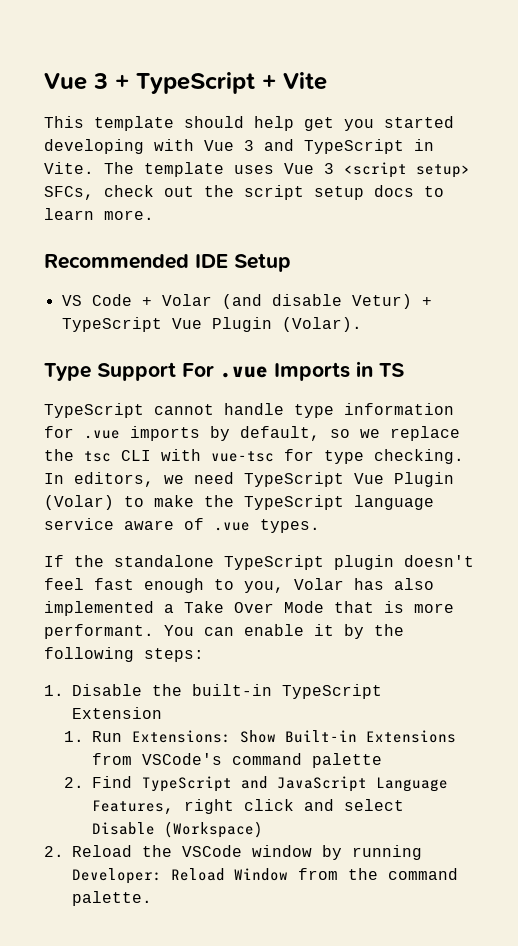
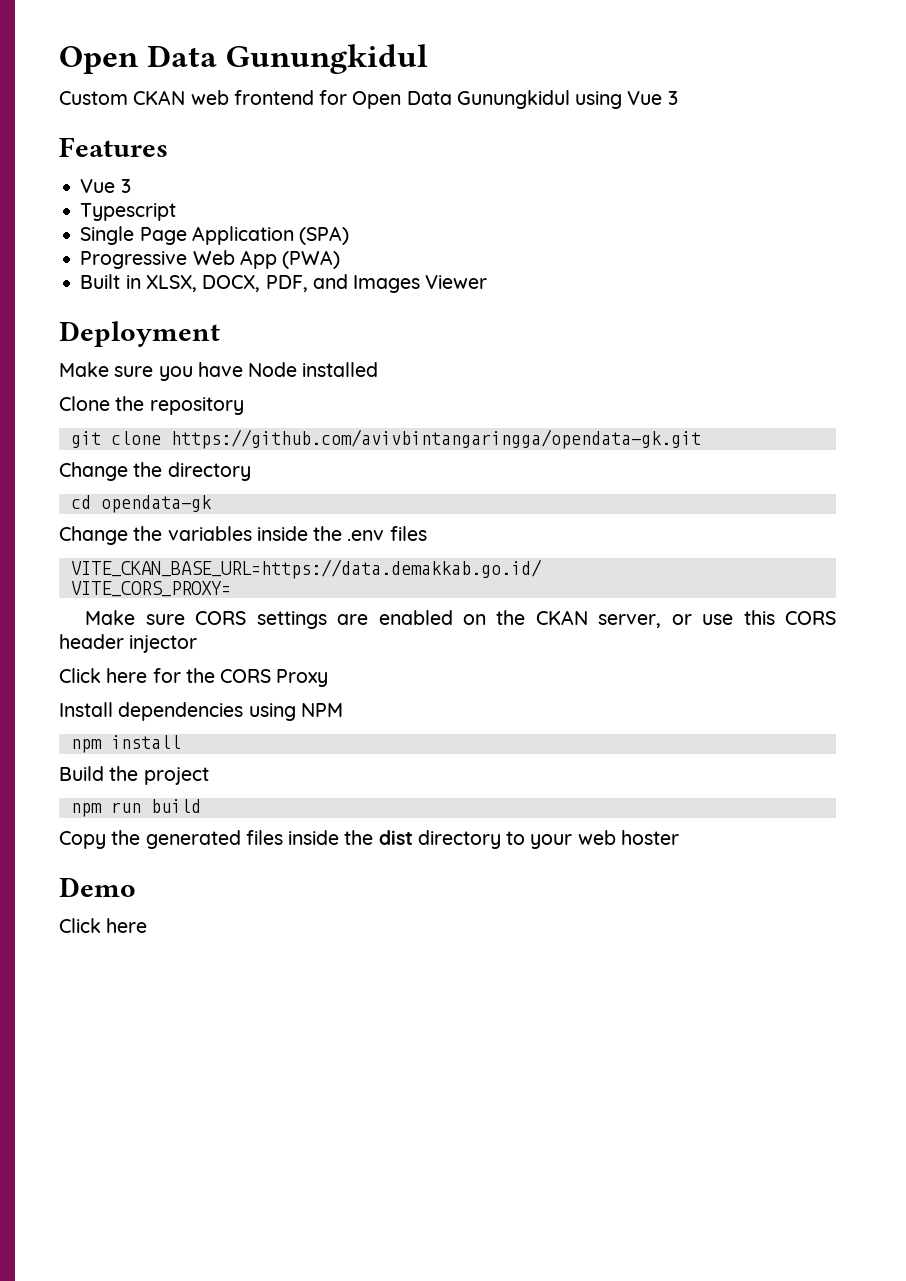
[44,72,327,94] [44,116,454,131] [44,139,434,154] [44,162,470,178] [44,185,444,200] [44,208,154,220] [44,253,291,272] [61,294,432,309] [61,317,362,332] [44,361,404,381] [44,403,454,418] [44,426,460,441] [44,449,464,464] [44,472,454,487] [44,495,434,510] [44,518,320,533] [44,555,474,570] [44,578,434,593] [44,601,454,616] [44,624,404,639] [44,647,204,662] [44,684,382,699] [72,707,162,719] [64,730,457,743] [92,753,383,768] [64,776,449,792] [92,799,405,814] [92,821,264,838] [44,845,422,860] [72,868,458,884] [72,891,152,906] Vue 3 + TypeScript + Vite // This template should help get you started developing with Vue 3 and TypeScript in Vite. The template uses Vue 3 <script setup> SFCs, check out the script setup docs to learn more. // Recommended IDE Setup // VS Code + Volar (and disable Vetur) + TypeScript Vue Plugin (Volar). // Type Support For .vue Imports in TS // TypeScript cannot handle type information for .vue imports by default, so we replace the tsc CLI with vue-tsc for type checking. In editors, we need TypeScript Vue Plugin (Volar) to make the TypeScript language service aware of .vue types. // If the standalone TypeScript plugin doesn't feel fast enough to you, Volar has also implemented a Take Over Mode that is more performant. You can enable it by the following steps: // 1. Disable the built-in TypeScript Extension // 1. Run Extensions: Show Built-in Extensions from VSCode's command palette // 2. Find TypeScript and JavaScript Language Features, right click and select Disable (Workspace) // 2. Reload the VSCode window by running Developer: Reload Window from the command palette. -> [59,44,428,74] [59,90,678,109] [59,137,168,157] [80,179,131,193] [80,203,177,221] [80,226,350,245] [80,250,341,269] [80,274,488,293] [59,321,220,347] [59,362,379,381] [59,396,244,415] [70,429,701,449] [59,462,251,481] [70,495,212,513] [59,526,427,545] [70,559,542,579] [70,581,231,597] [85,610,837,629] [59,634,198,653] [59,668,329,687] [59,702,343,721] [70,735,181,753] [59,766,209,785] [70,799,201,817] [59,830,679,849] [59,877,136,897] [59,918,148,933] Open Data Gunungkidul // Custom CKAN web frontend for Open Data Gunungkidul using Vue 3 // Features // Vue 3 // Typescript // Single Page Application (SPA) // Progressive Web App (PWA) // Built in XLSX, DOCX, PDF, and Images Viewer // Deployment // Make sure you have Node installed // Clone the repository // git clone https://github.com/avivbintangaringga/opendata-gk.git // Change the directory // cd opendata-gk // Change the variables inside the .env files // VITE_CKAN_BASE_URL=https://data.demakkab.go.id/ // VITE_CORS_PROXY= // Make sure CORS settings are enabled on the CKAN server, or use this CORS header injector // Click here for the CORS Proxy // Install dependencies using NPM // npm install // Build the project // npm run build // Copy the generated files inside the dist directory to your web hoster // Demo // Click here

